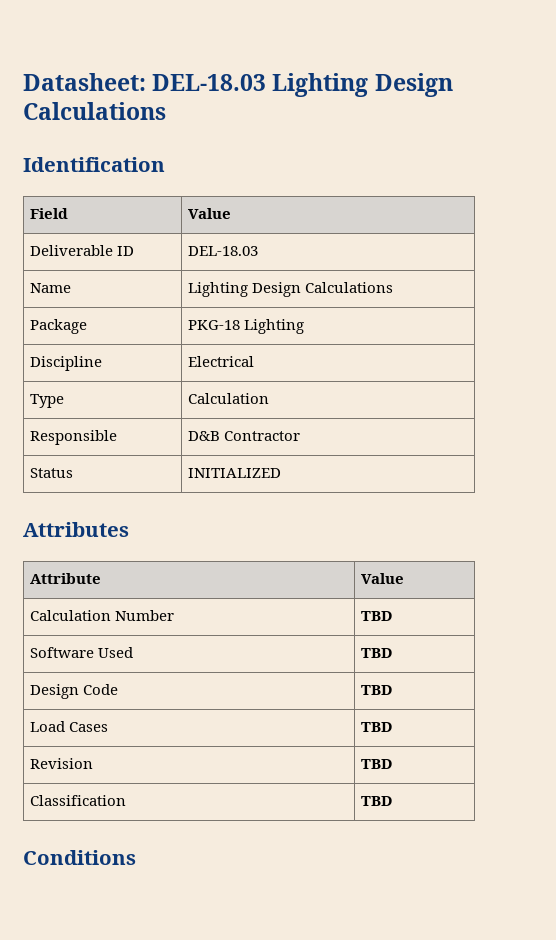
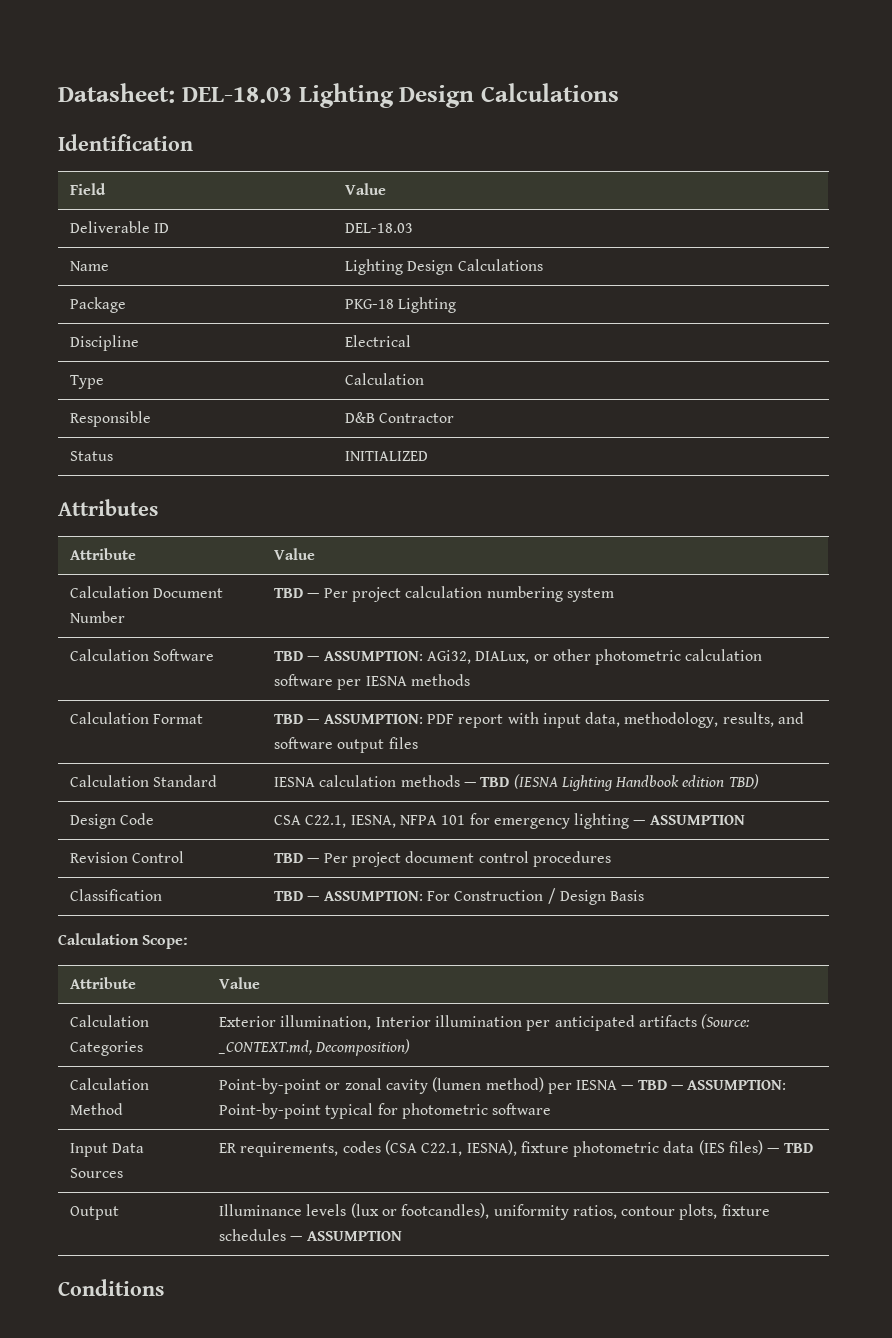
(111, 615) none -> [153,588,224,598] Document
(393, 616) // -> [307,586,614,602] [69,649,149,661] — Per project calculation numbering system // Calculation
[98,647,134,658] [360,648,393,658] [29,684,119,699] [360,685,393,695] [29,721,109,732] [360,722,393,732] [29,758,93,769] [360,759,393,769] [29,795,126,806] [360,796,393,806] Used | TBD // Design Code | TBD // Load Cases | TBD // Revision | TBD // Classification | TBD -> [273,649,763,665] [273,674,470,690] [69,712,204,724] [273,712,805,728] [273,737,418,753] [69,775,218,787] [273,774,759,791] [69,813,155,829] [273,813,745,829] [69,851,185,863] [273,851,611,867] [69,889,162,901] [273,888,645,905] [58,933,189,949] [69,977,136,989] [218,977,260,989] [69,1015,149,1027] [69,1041,143,1056] [218,1014,751,1031] [217,1039,411,1056] [69,1078,149,1090] [69,1103,123,1115] [218,1077,787,1094] [218,1103,552,1119] [69,1143,145,1157] [69,1168,123,1178] [218,1140,813,1157] [69,1206,119,1220] [218,1203,770,1220] [218,1229,402,1241] | TBD — ASSUMPTION: AGi32, DIALux, or other photometric calculation software per IESNA methods // Calculation Format | TBD — ASSUMPTION: PDF report with input data, methodology, results, and software output files // Calculation Standard | IESNA calculation methods — TBD (IESNA Lighting Handbook edition TBD) // Design Code | CSA C22.1, IESNA, NFPA 101 for emergency lighting — ASSUMPTION // Revision Control | TBD — Per project document control procedures // Classification | TBD — ASSUMPTION: For Construction / Design Basis // Calculation Scope: // Attribute | Value // Calculation Categories | Exterior illumination, Interior illumination per anticipated artifacts (Source: _CONTEXT.md, Decomposition) // Calculation Method | Point-by-point or zonal cavity (lumen method) per IESNA — TBD — ASSUMPTION: Point-by-point typical for photometric software // Input Data Sources | ER requirements, codes (CSA C22.1, IESNA), fixture photometric data (IES files) — TBD // Output | Illuminance levels (lux or footcandles), uniformity ratios, contour plots, fixture schedules — ASSUMPTION

